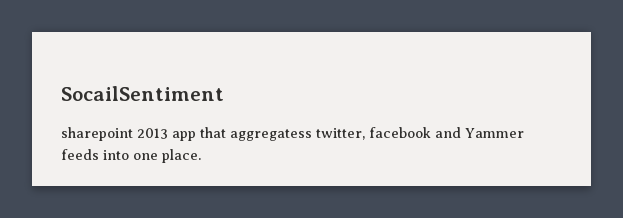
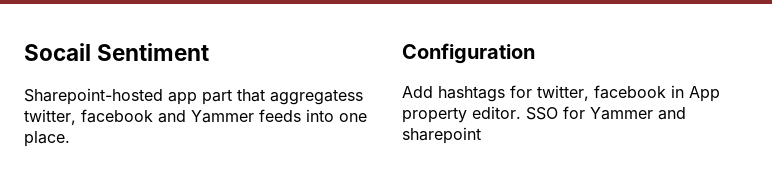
[61,86,224,101] [61,127,196,141] SocailSentiment // sharepoint 2013 app -> [24,43,210,61] [24,88,232,105] Socail Sentiment // Sharepoint-hosted app part
(201, 156) none -> [402,43,535,64] [402,85,720,102] [402,106,686,123] [402,127,481,144] // Configuration // Add hashtags for twitter, facebook in App property editor. SSO for Yammer and sharepoint

